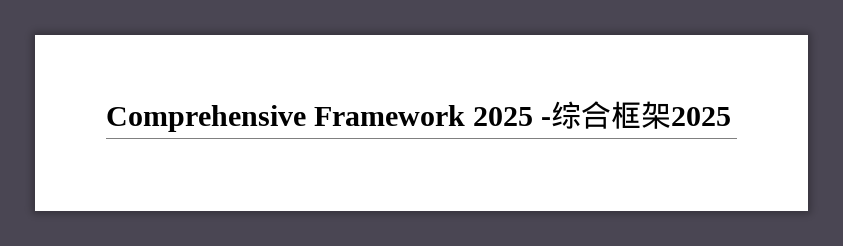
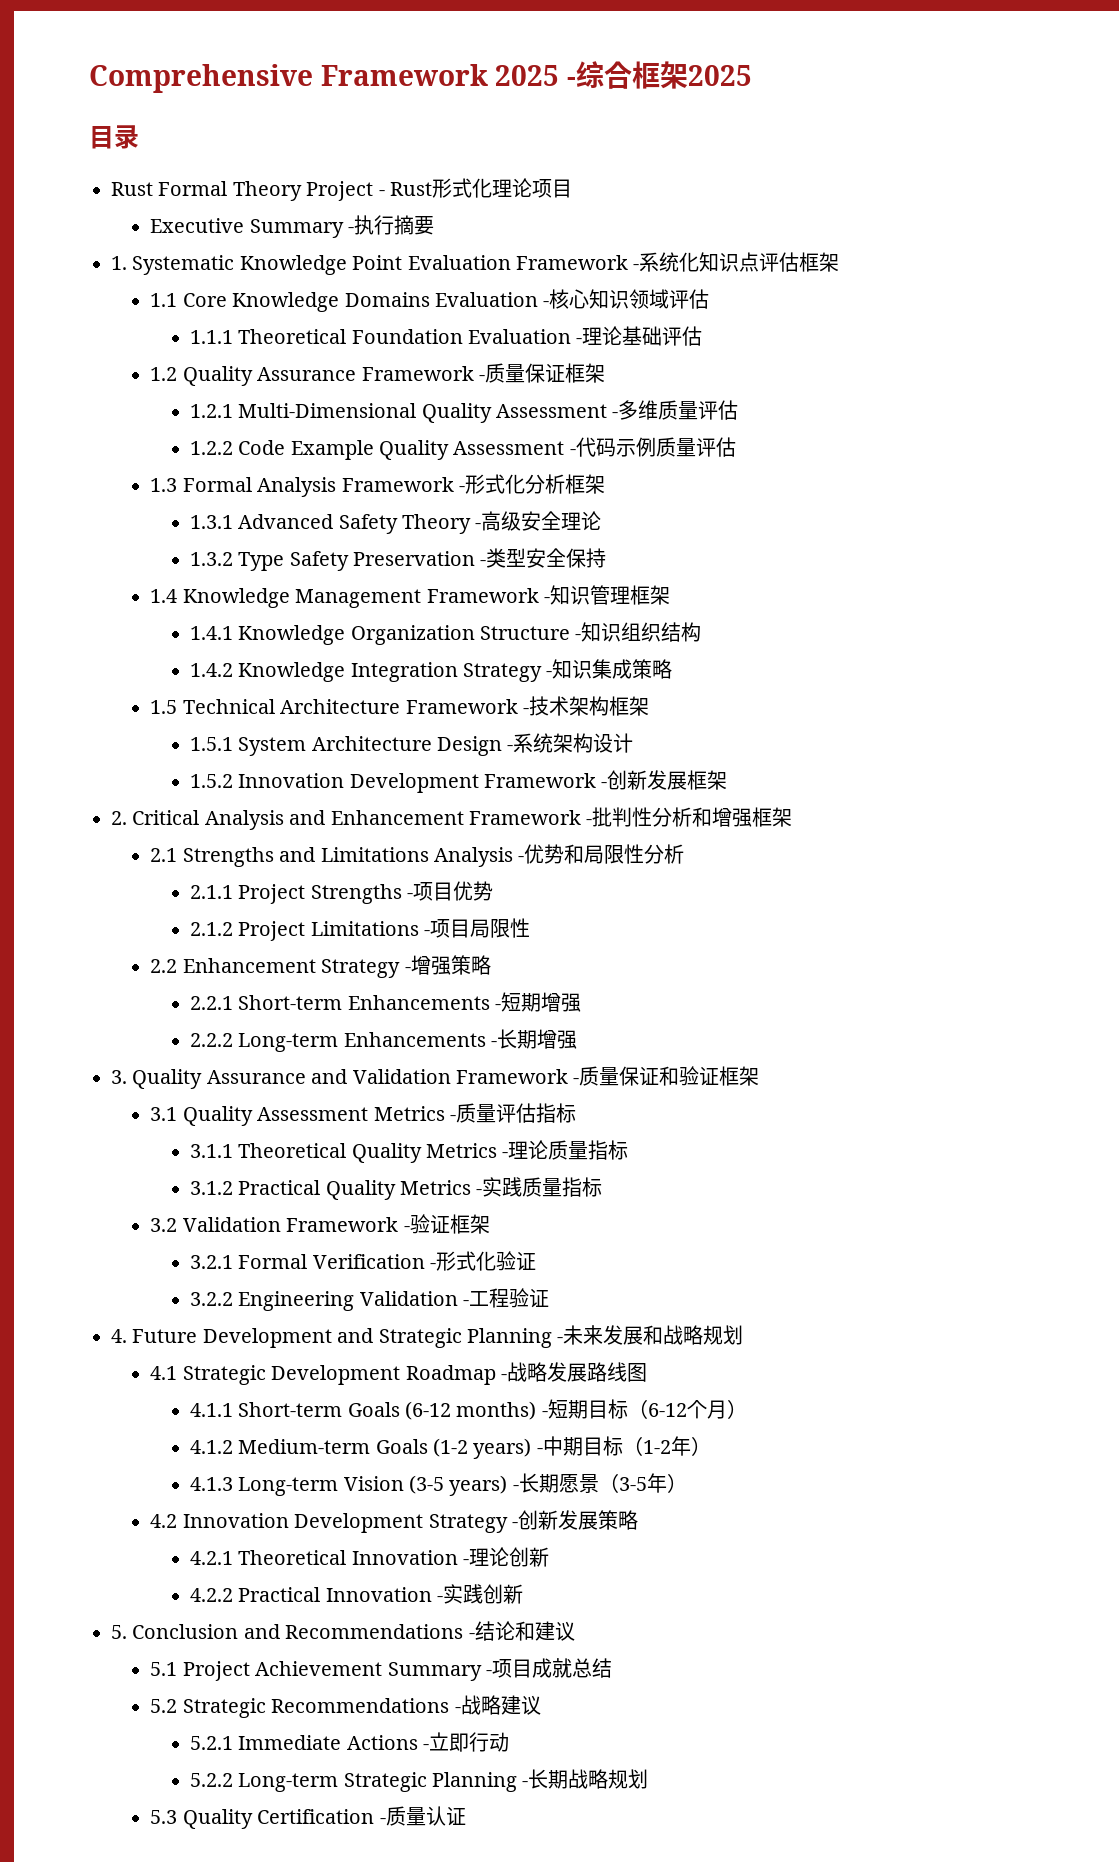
(732, 116) none -> [89,125,139,149] [111,178,572,201] [150,215,435,238] [111,252,840,275] [150,289,710,312] [189,326,703,346] [150,363,605,386] [189,400,739,423] [189,437,736,460] [150,474,605,497] [189,511,602,534] [189,548,607,571] [150,585,670,608] [189,622,702,645] [189,659,673,682] [150,696,649,716] [189,733,634,756] [189,770,728,793] [111,807,793,830] [150,844,685,867] [189,881,493,904] [189,918,530,941] [150,955,491,978] [189,992,581,1012] [189,1029,577,1052] [111,1066,760,1089] [150,1103,576,1126] [189,1140,629,1163] [189,1177,603,1200] [150,1214,490,1234] [189,1251,536,1271] [189,1288,549,1311] [111,1325,744,1348] [150,1362,647,1385] [189,1399,747,1420] [189,1436,711,1459] [189,1473,687,1496] [150,1510,638,1533] [189,1547,549,1567] [189,1584,523,1604] [111,1621,575,1641] [150,1658,612,1681] [150,1695,541,1718] [189,1732,509,1752] [189,1769,649,1792] [150,1806,466,1829] // 目录 // Rust Formal Theory Project - Rust形式化理论项目 // Executive Summary -执行摘要 // 1. Systematic Knowledge Point Evaluation Framework -系统化知识点评估框架 // 1.1 Core Knowledge Domains Evaluation -核心知识领域评估 // 1.1.1 Theoretical Foundation Evaluation -理论基础评估 // 1.2 Quality Assurance Framework -质量保证框架 // 1.2.1 Multi-Dimensional Quality Assessment -多维质量评估 // 1.2.2 Code Example Quality Assessment -代码示例质量评估 // 1.3 Formal Analysis Framework -形式化分析框架 // 1.3.1 Advanced Safety Theory -高级安全理论 // 1.3.2 Type Safety Preservation -类型安全保持 // 1.4 Knowledge Management Framework -知识管理框架 // 1.4.1 Knowledge Organization Structure -知识组织结构 // 1.4.2 Knowledge Integration Strategy -知识集成策略 // 1.5 Technical Architecture Framework -技术架构框架 // 1.5.1 System Architecture Design -系统架构设计 // 1.5.2 Innovation Development Framework -创新发展框架 // 2. Critical Analysis and Enhancement Framework -批判性分析和增强框架 // 2.1 Strengths and Limitations Analysis -优势和局限性分析 // 2.1.1 Project Strengths -项目优势 // 2.1.2 Project Limitations -项目局限性 // 2.2 Enhancement Strategy -增强策略 // 2.2.1 Short-term Enhancements -短期增强 // 2.2.2 Long-term Enhancements -长期增强 // 3. Quality Assurance and Validation Framework -质量保证和验证框架 // 3.1 Quality Assessment Metrics -质量评估指标 // 3.1.1 Theoretical Quality Metrics -理论质量指标 // 3.1.2 Practical Quality Metrics -实践质量指标 // 3.2 Validation Framework -验证框架 // 3.2.1 Formal Verification -形式化验证 // 3.2.2 Engineering Validation -工程验证 // 4. Future Development and Strategic Planning -未来发展和战略规划 // 4.1 Strategic Development Roadmap -战略发展路线图 // 4.1.1 Short-term Goals (6-12 months) -短期目标（6-12个月） // 4.1.2 Medium-term Goals (1-2 years) -中期目标（1-2年） // 4.1.3 Long-term Vision (3-5 years) -长期愿景（3-5年） // 4.2 Innovation Development Strategy -创新发展策略 // 4.2.1 Theoretical Innovation -理论创新 // 4.2.2 Practical Innovation -实践创新 // 5. Conclusion and Recommendations -结论和建议 // 5.1 Project Achievement Summary -项目成就总结 // 5.2 Strategic Recommendations -战略建议 // 5.2.1 Immediate Actions -立即行动 // 5.2.2 Long-term Strategic Planning -长期战略规划 // 5.3 Quality Certification -质量认证

